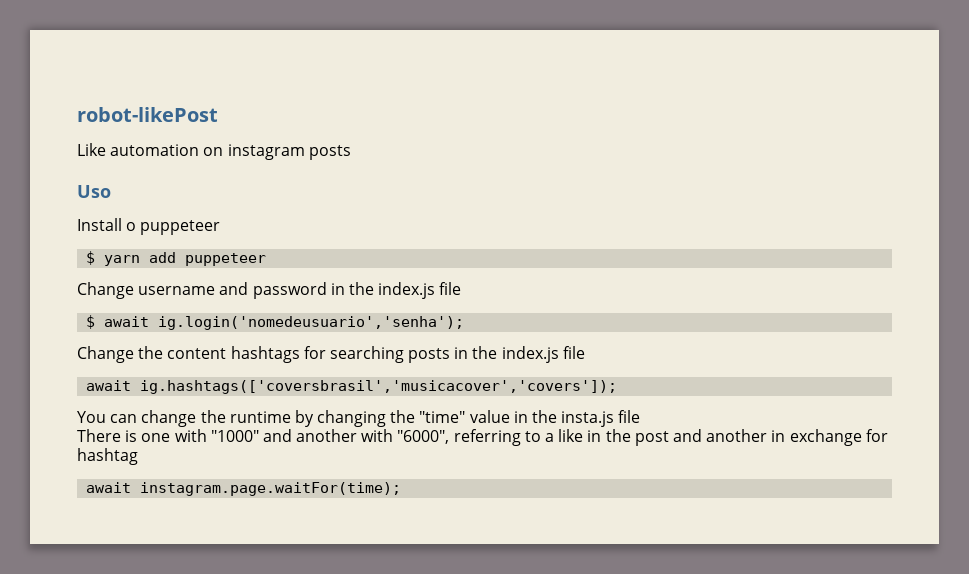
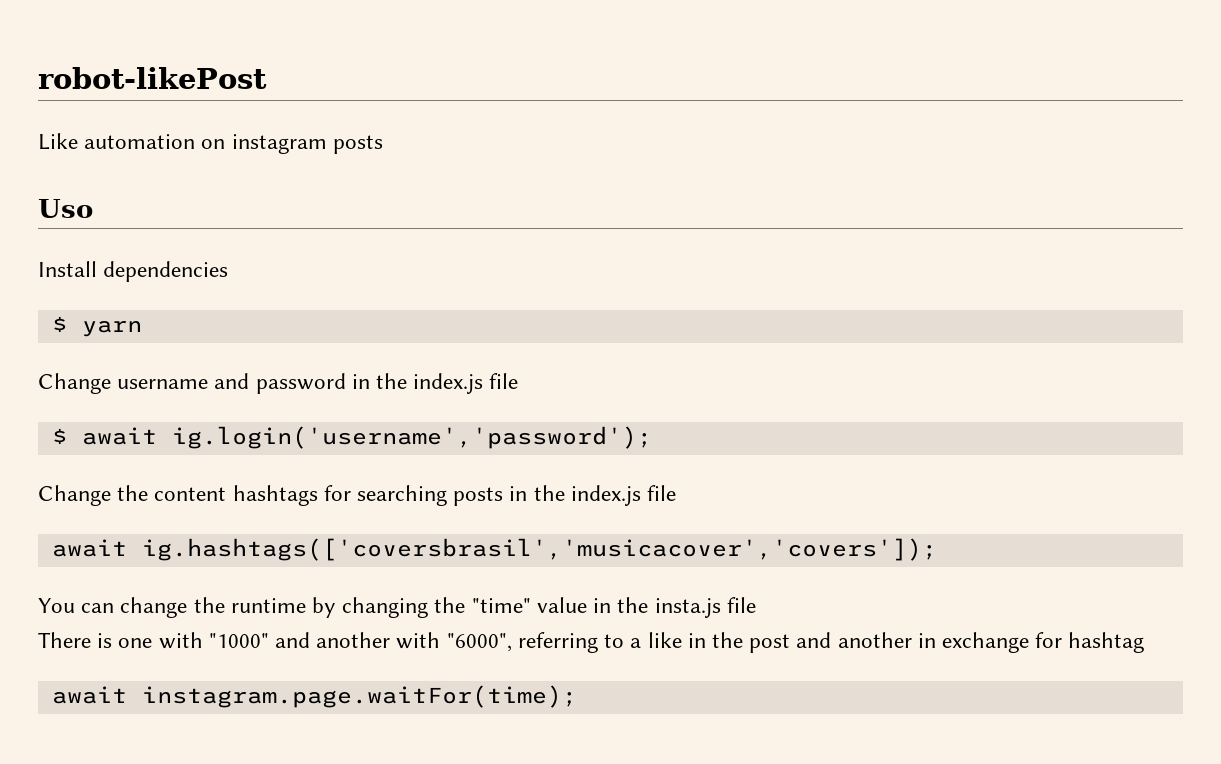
[126,220,221,235] o puppeteer -> [103,261,229,282] dependencies
[149,252,267,266] add puppeteer -> (142, 328) none
[158,316,465,330] ig.login('nomedeusuario','senha'); -> [171,426,652,449] ig.login('username','password');

